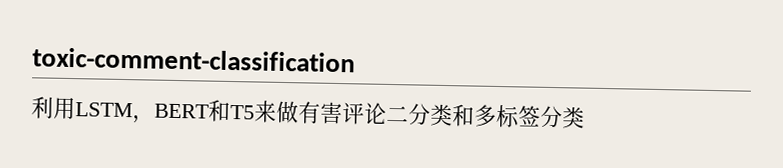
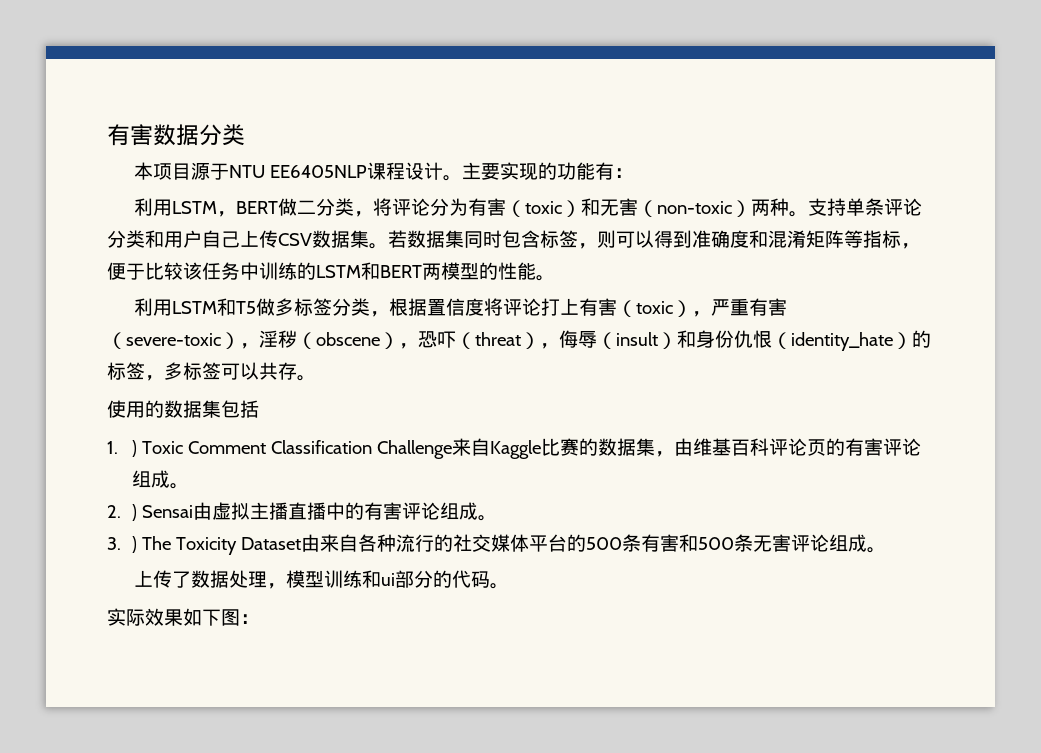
[32,47,355,73] [31,96,585,129] toxic-comment-classification // 利用LSTM，BERT和T5来做有害评论二分类和多标签分类 -> [107,124,245,146] [134,162,634,181] [134,198,923,217] [107,230,920,249] [107,262,555,281] [134,298,788,317] [107,330,931,351] [107,362,316,381] [107,400,259,418] [107,438,921,459] [131,470,189,489] [107,502,497,521] [107,534,886,555] [134,570,510,589] [107,608,259,626] 有害数据分类 // 本项目源于NTU EE6405NLP课程设计。主要实现的功能有： // 利用LSTM，BERT做二分类，将评论分为有害（toxic）和无害（non-toxic）两种。支持单条评论分类和用户自己上传CSV数据集。若数据集同时包含标签，则可以得到准确度和混淆矩阵等指标，便于比较该任务中训练的LSTM和BERT两模型的性能。 // 利用LSTM和T5做多标签分类，根据置信度将评论打上有害（toxic），严重有害（severe-toxic），淫秽（obscene），恐吓（threat），侮辱（insult）和身份仇恨（identity_hate）的标签，多标签可以共存。 // 使用的数据集包括 // 1. ) Toxic Comment Classification Challenge来自Kaggle比赛的数据集，由维基百科评论页的有害评论组成。 // 2. ) Sensai由虚拟主播直播中的有害评论组成。 // 3. ) The Toxicity Dataset由来自各种流行的社交媒体平台的500条有害和500条无害评论组成。 // 上传了数据处理，模型训练和ui部分的代码。 // 实际效果如下图：

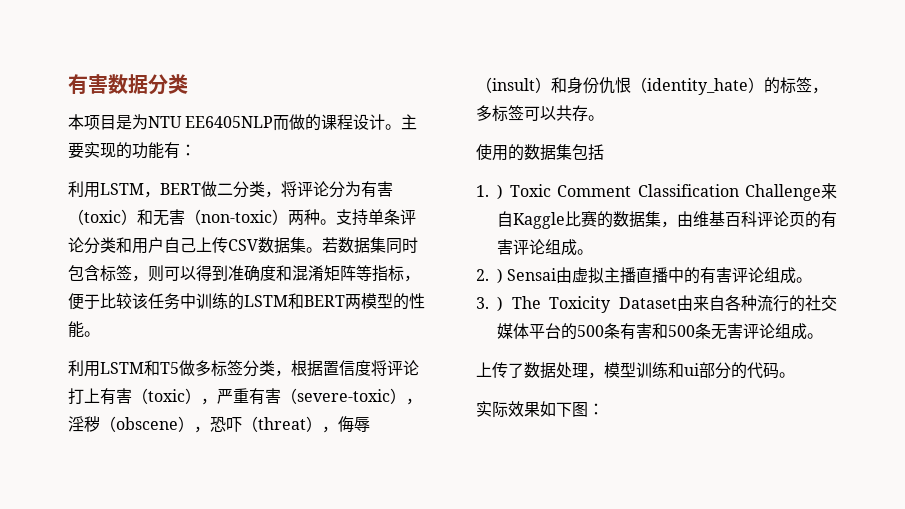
[191,162,230,180] 源于 -> [116,114,148,130] 是为
(368, 171) none -> [273,114,322,131] 而做的

